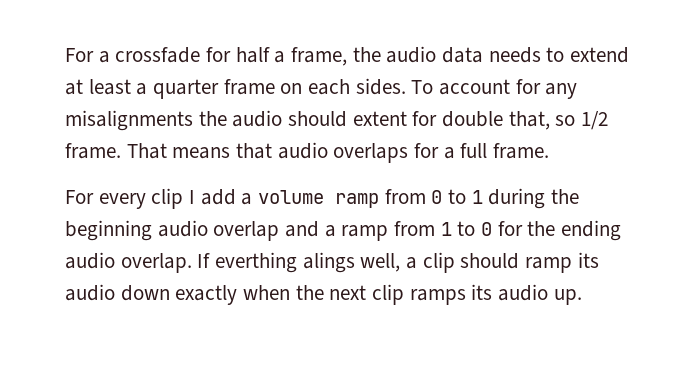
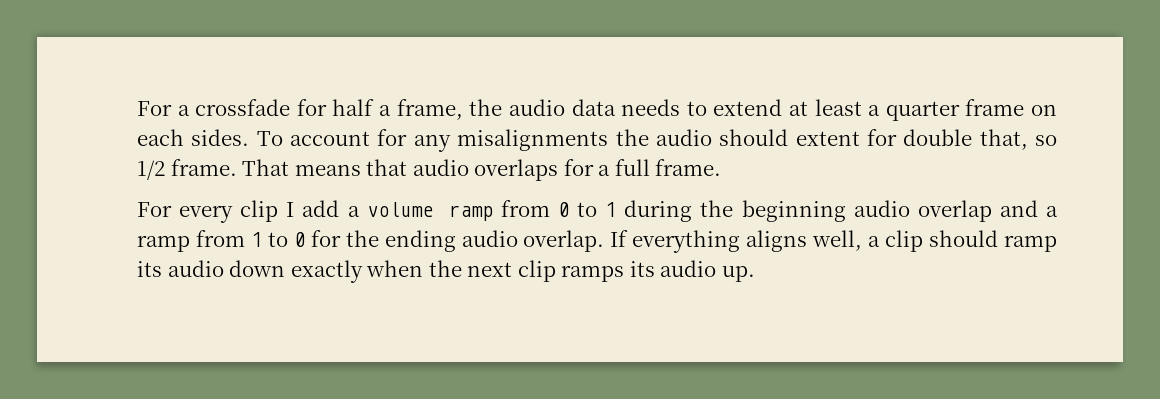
[215,252,355,273] everthing alings -> [632,230,808,253] everything aligns

